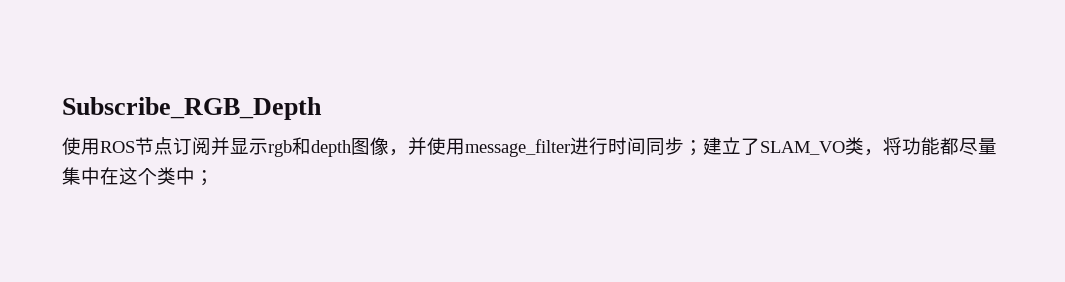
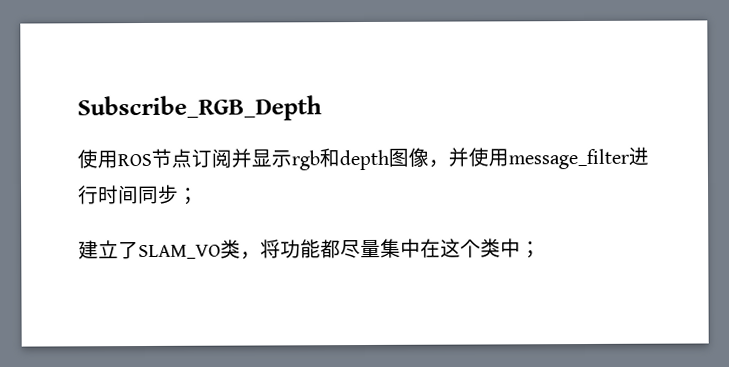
(703, 148) none -> (199, 196) //

